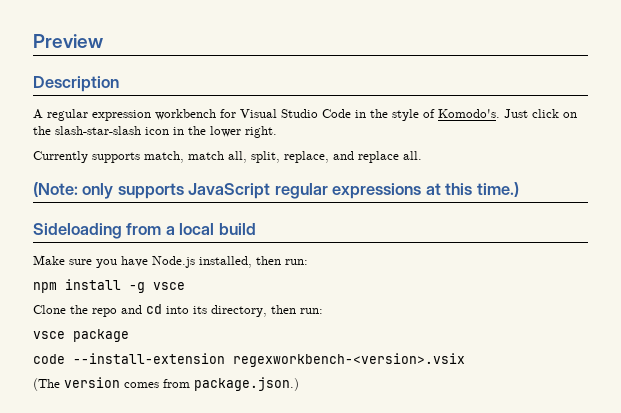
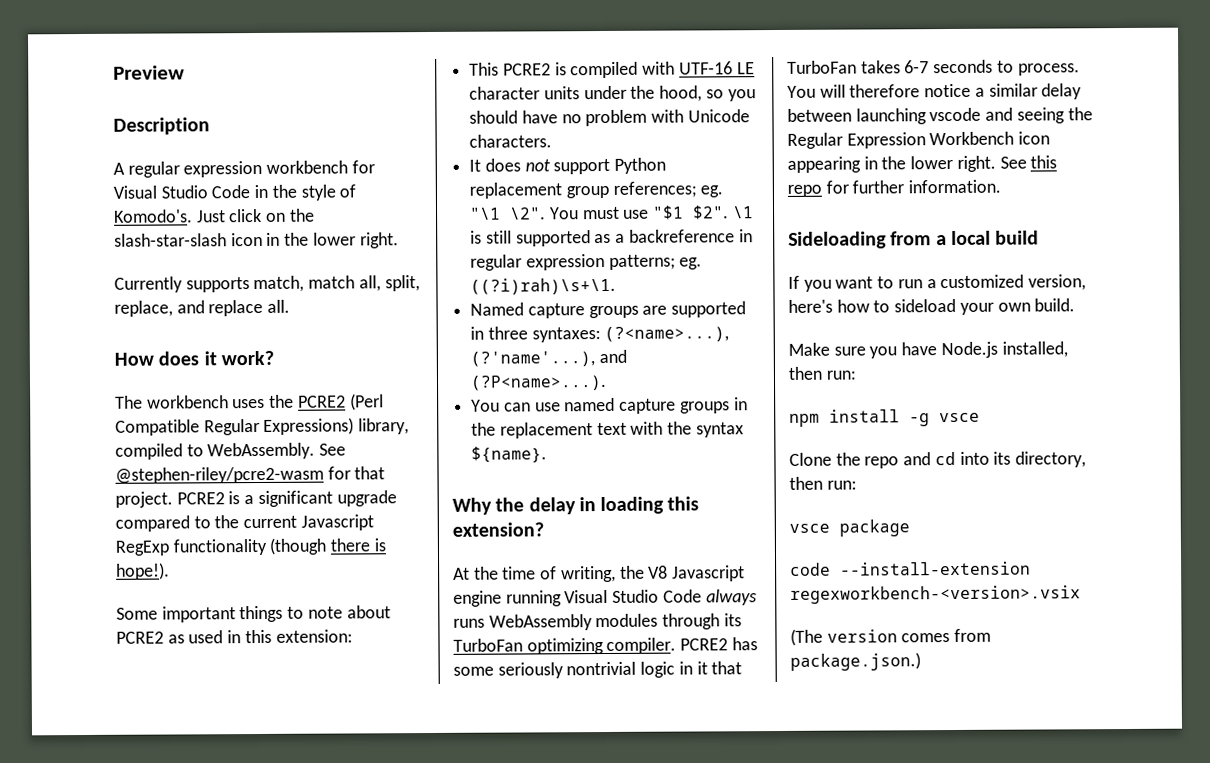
[33,182,519,199] (Note: only supports JavaScript regular expressions at this time.) -> [114,350,274,366] [115,393,384,411] [115,417,410,436] [115,442,347,460] [115,466,386,484] [115,490,397,508] [115,514,374,532] [115,537,386,556] [116,562,170,580] [116,605,391,623] [116,629,353,644] [469,61,755,79] [469,85,756,102] [469,109,750,127] [469,134,553,148] [469,157,667,175] [469,181,724,199] [469,205,754,220] [470,229,753,247] [470,254,703,271] [470,277,617,295] [470,301,747,319] [470,326,730,343] [470,349,627,367] [470,374,608,391] [471,397,748,414] [471,421,744,439] [471,446,548,463] [452,496,700,515] [452,522,544,537] [453,565,746,583] [453,589,757,607] [453,613,742,631] [453,637,758,655] [453,661,743,679] [787,59,1080,76] [787,83,1083,100] [787,107,1093,125] [787,131,1051,149] [787,155,1058,173] [787,179,1002,197] How does it work? // The workbench uses the PCRE2 (Perl Compatible Regular Expressions) library, compiled to WebAssembly. See @stephen-riley/pcre2-wasm for that project. PCRE2 is a significant upgrade compared to the current Javascript RegExp functionality (though there is hope!). // Some important things to note about PCRE2 as used in this extension: // This PCRE2 is compiled with UTF-16 LE character units under the hood, so you should have no problem with Unicode characters. // It does not support Python replacement group references; eg. "\1 \2". You must use "$1 $2". \1 is still supported as a backreference in regular expression patterns; eg. ((?i)rah)\s+\1. // Named capture groups are supported in three syntaxes: (?<name>...), (?'name'...), and (?P<name>...). // You can use named capture groups in the replacement text with the syntax ${name}. // Why the delay in loading this extension? // At the time of writing, the V8 Javascript engine running Visual Studio Code always runs WebAssembly modules through its TurboFan optimizing compiler. PCRE2 has some seriously nontrivial logic in it that TurboFan takes 6-7 seconds to process. You will therefore notice a similar delay between launching vscode and seeing the Regular Expression Workbench icon appearing in the lower right. See this repo for further information.
(256, 229) none -> [788,274,1087,292] [788,298,1076,315] // If you want to run a customized version, here's how to sideload your own build.

